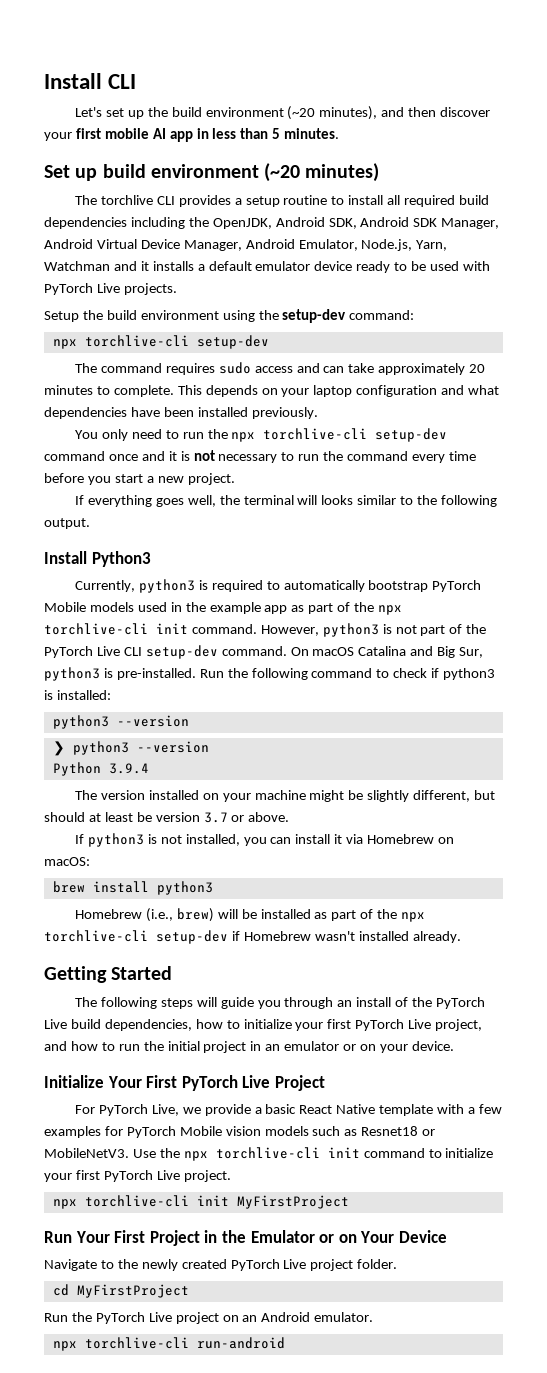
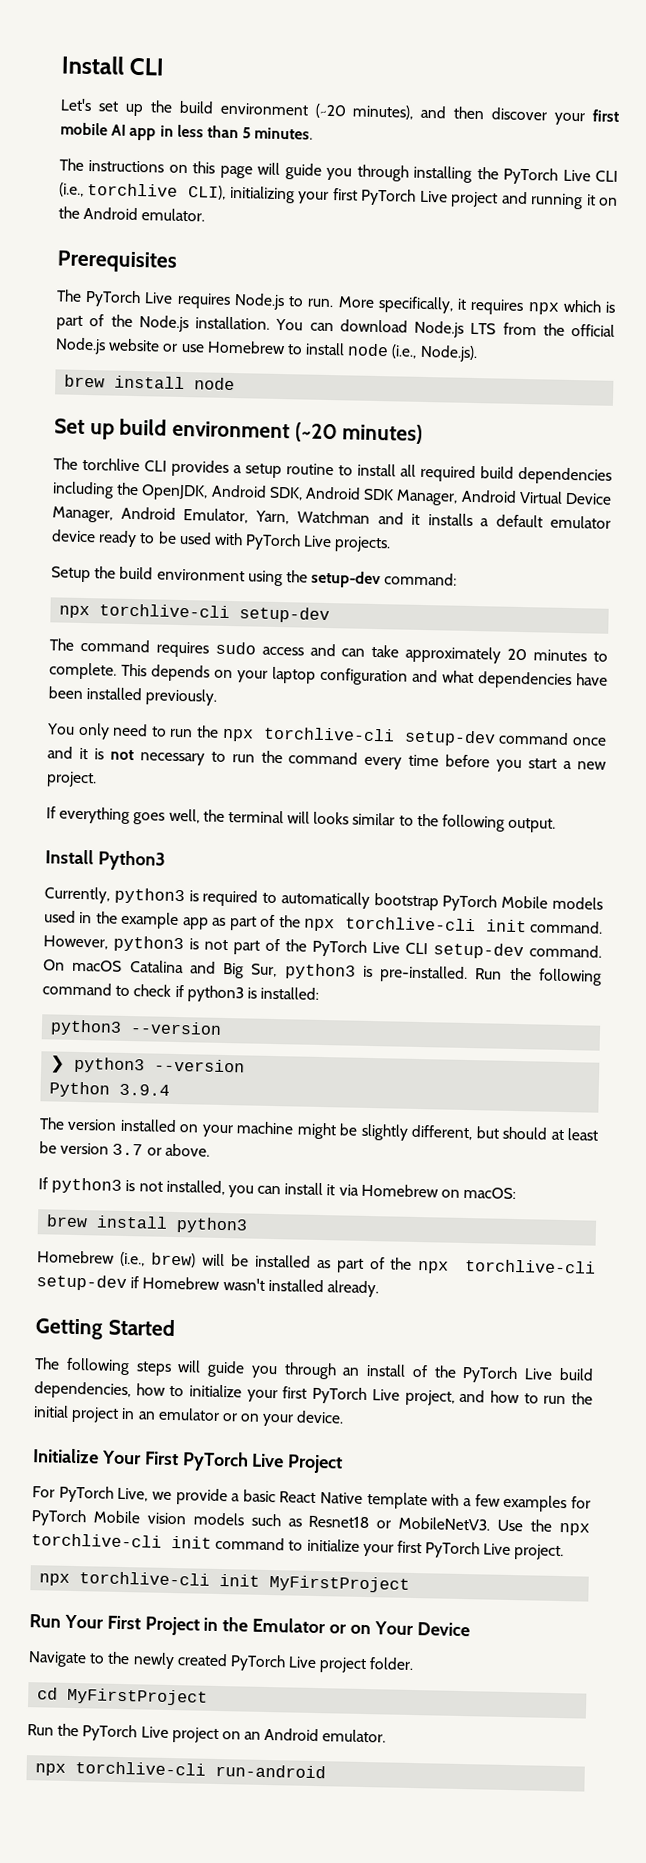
(340, 133) none -> [59,158,619,185] [59,182,618,210] [58,206,206,222] [57,250,177,273] [56,289,617,316] [56,314,616,338] [55,337,478,363] [64,374,236,391] // The instructions on this page will guide you through installing the PyTorch Live CLI (i.e., torchlive CLI), initializing your first PyTorch Live project and running it on the Android emulator. // Prerequisites // The PyTorch Live requires Node.js to run. More specifically, it requires npx which is part of the Node.js installation. You can download Node.js LTS from the official Node.js website or use Homebrew to install node (i.e., Node.js). // brew install node
[361,239,413,251] Node.js, -> (249, 516) none

